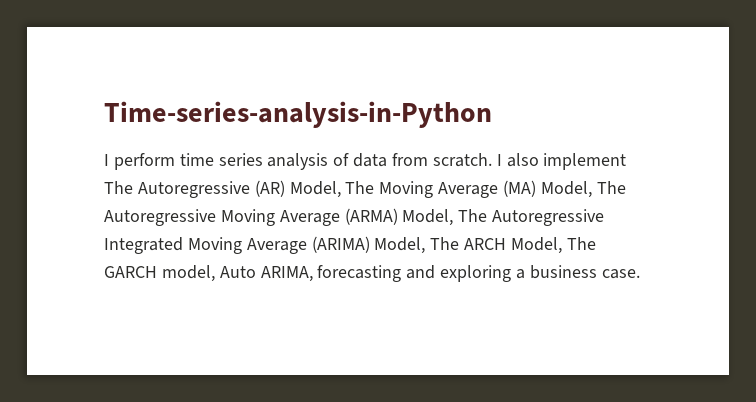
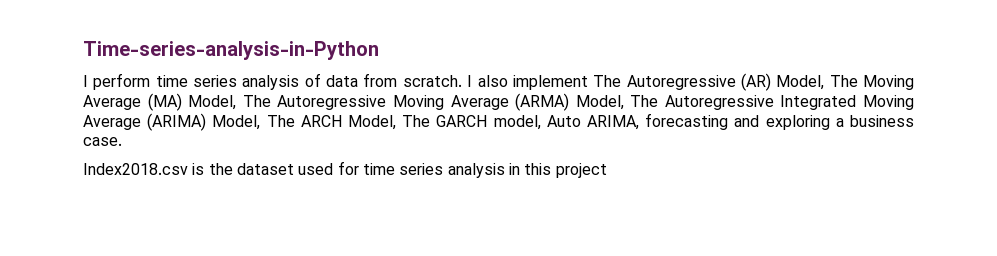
(640, 274) none -> [83,161,607,178] // Index2018.csv is the dataset used for time series analysis in this project

